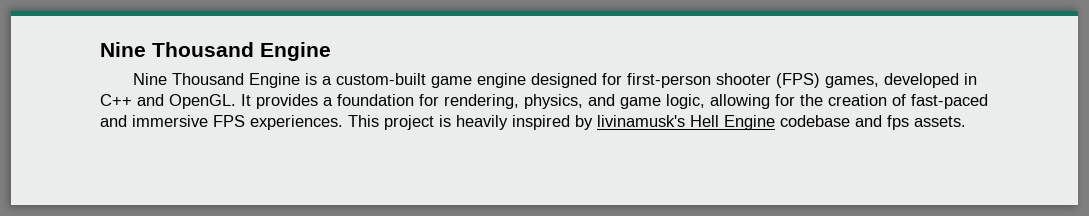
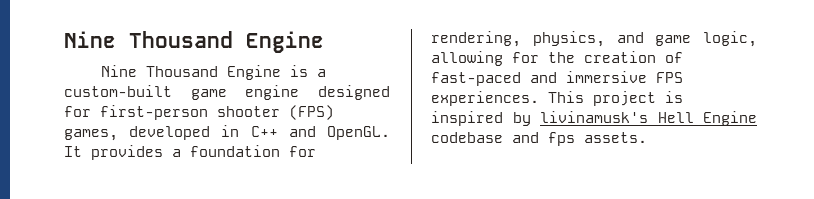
[456,115,508,130] heavily -> (683, 97) none

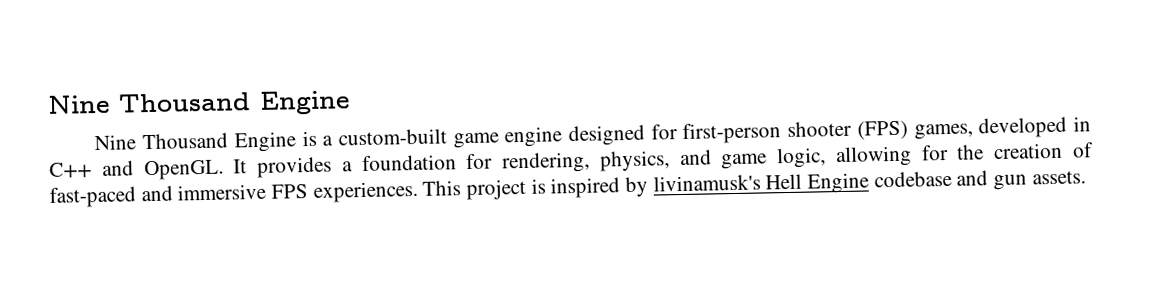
[548,132,575,146] fps -> [993,174,1028,191] gun

